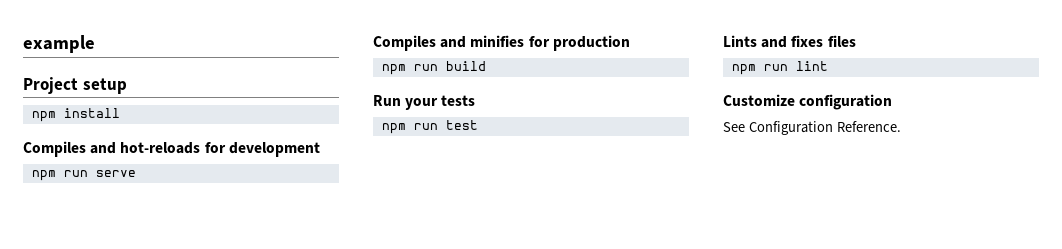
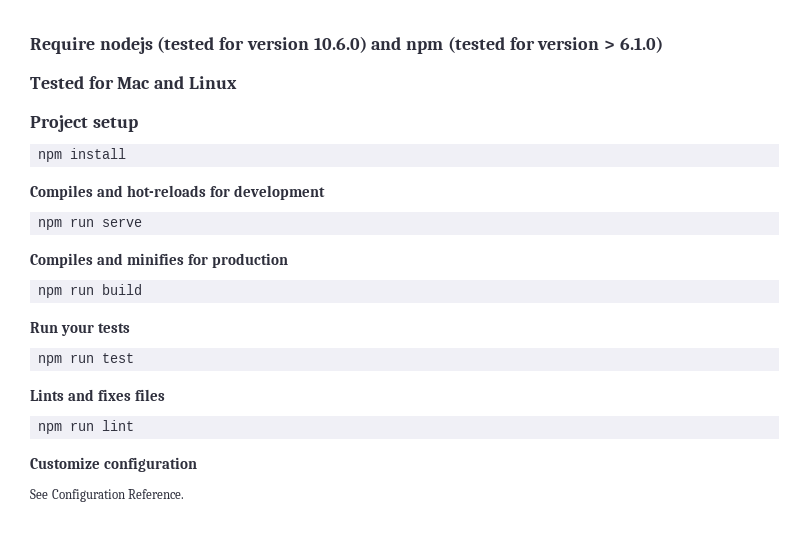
[23,35,95,53] example -> [30,36,663,54] [30,76,237,89] Require nodejs (tested for version 10.6.0) and npm (tested for version > 6.1.0) // Tested for Mac and Linux

